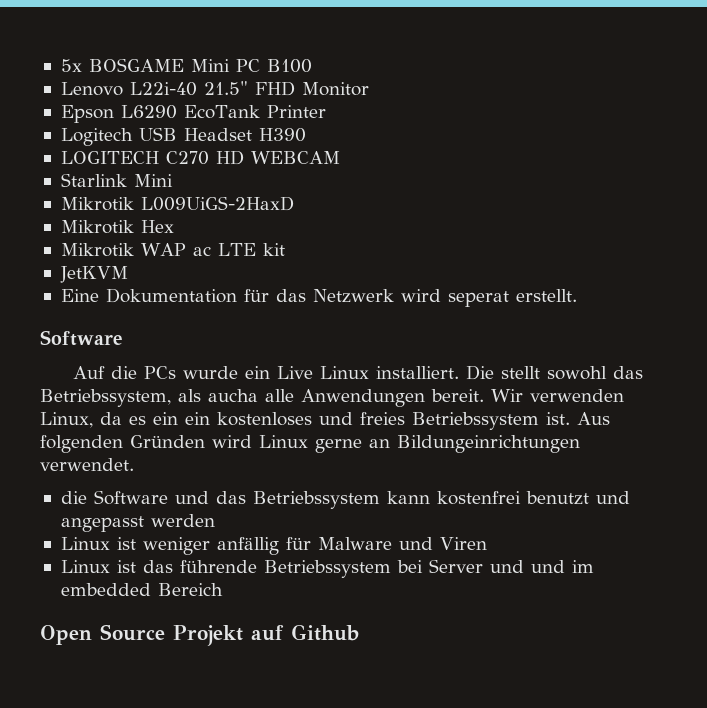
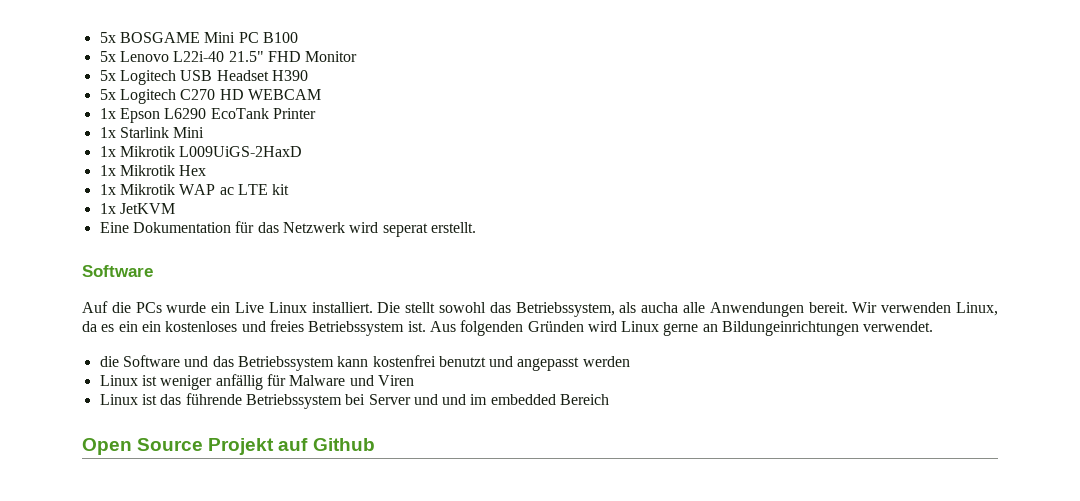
(312, 66) none -> [99,51,116,62] 5x
[60,105,326,123] [60,127,306,146] [60,150,340,165] Epson L6290 EcoTank Printer // Logitech USB Headset H390 // LOGITECH C270 HD WEBCAM // -> [99,70,308,85] [99,89,321,104] [99,108,316,123] [99,127,116,138] 5x Logitech USB Headset H390 // 5x Logitech C270 HD WEBCAM // 1x Epson L6290 EcoTank Printer // 1x
(173, 180) none -> [99,146,116,157] 1x
(294, 203) none -> [99,165,116,176] 1x
(174, 226) none -> [99,184,116,195] 1x
(285, 249) none -> [99,203,116,214] 1x

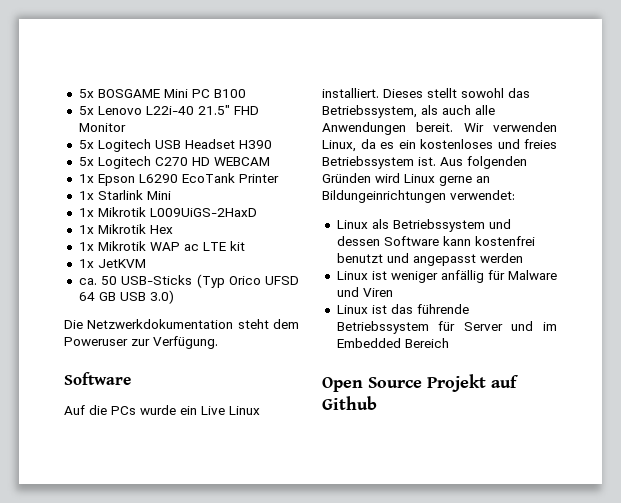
[99,221,476,237] Eine Dokumentation für das Netzwerk wird seperat erstellt. -> [78,274,299,288] [78,290,174,304] [64,319,299,329] [64,336,218,349] ca. 50 USB-Sticks (Typ Orico UFSD 64 GB USB 3.0) // Die Netzwerkdokumentation steht dem Poweruser zur Verfügung.
[377,302,401,313] Die -> [383,89,423,98] Dieses
[641,302,679,313] aucha -> [442,105,471,115] auch
[141,321,161,332] ein -> (416, 144) none
[863,321,934,332] [99,355,334,371] verwendet. // die Software und das Betriebssystem -> [450,190,515,200] [336,219,511,232] [336,236,439,246] verwendet: // Linux als Betriebssystem und dessen Software
[345,394,366,405] bei -> [438,321,456,331] für
[442,394,556,405] und im embedded -> [543,322,557,331] [336,338,401,348] im Embedded

